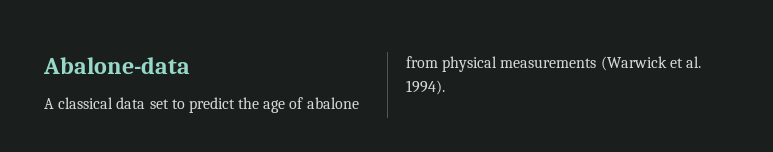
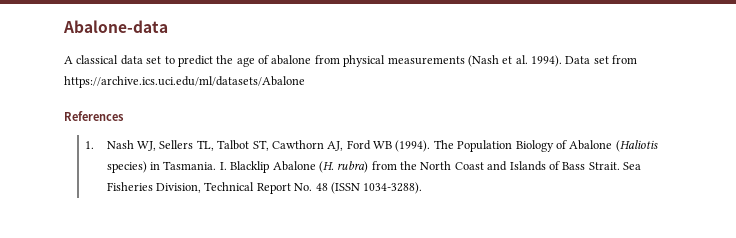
[600,56,667,71] (Warwick -> [467,55,499,67] (Nash
(445, 87) none -> [565,55,638,64] [64,76,305,88] [64,111,124,121] [85,140,658,152] [106,161,641,173] [106,182,423,194] Data set from https://archive.ics.uci.edu/ml/datasets/Abalone // References // 1. Nash WJ, Sellers TL, Talbot ST, Cawthorn AJ, Ford WB (1994). The Population Biology of Abalone (Haliotis species) in Tasmania. I. Blacklip Abalone (H. rubra) from the North Coast and Islands of Bass Strait. Sea Fisheries Division, Technical Report No. 48 (ISSN 1034-3288).

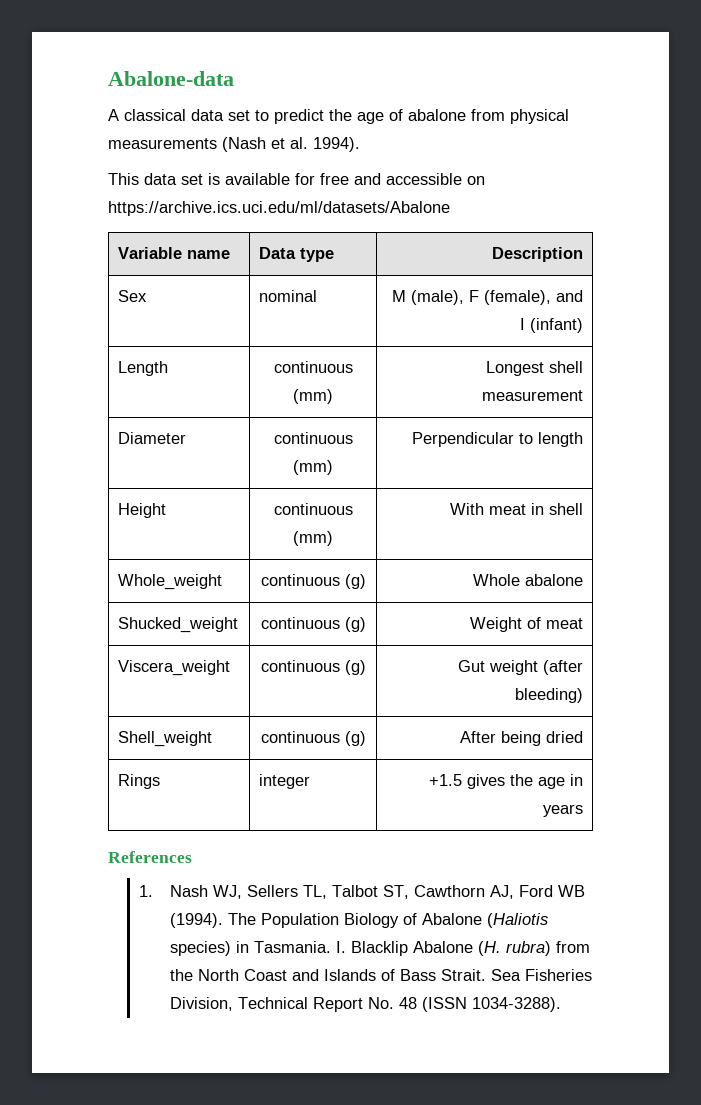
[565,55,638,64] [64,76,305,88] Data set from https://archive.ics.uci.edu/ml/datasets/Abalone -> [108,173,485,185] [108,201,450,216] [118,247,231,259] [259,247,335,262] [491,247,583,262] [118,290,148,302] [259,290,318,302] [391,290,583,305] [519,318,583,333] [118,361,169,376] [273,361,353,373] [293,389,333,404] [485,361,583,376] [481,390,583,401] [118,432,187,444] [273,432,353,444] [293,460,333,475] [411,432,583,447] [118,503,167,518] [273,503,353,515] [293,531,333,546] [449,503,583,515] [118,574,223,590] [260,574,366,589] [472,574,583,586] [118,617,239,633] [260,617,366,632] [469,617,583,632] [118,660,231,676] [260,660,366,675] [457,660,583,675] [514,688,583,703] [118,731,213,747] [260,731,366,746] [459,731,583,746] [118,774,161,789] [259,774,311,789] [428,774,583,789] [542,804,583,817] // This data set is available for free and accessible on https://archive.ics.uci.edu/ml/datasets/Abalone // Variable name | Data type | Description // Sex | nominal | M (male), F (female), and I (infant) // Length | continuous (mm) | Longest shell measurement // Diameter | continuous (mm) | Perpendicular to length // Height | continuous (mm) | With meat in shell // Whole_weight | continuous (g) | Whole abalone // Shucked_weight | continuous (g) | Weight of meat // Viscera_weight | continuous (g) | Gut weight (after bleeding) // Shell_weight | continuous (g) | After being dried // Rings | integer | +1.5 gives the age in years

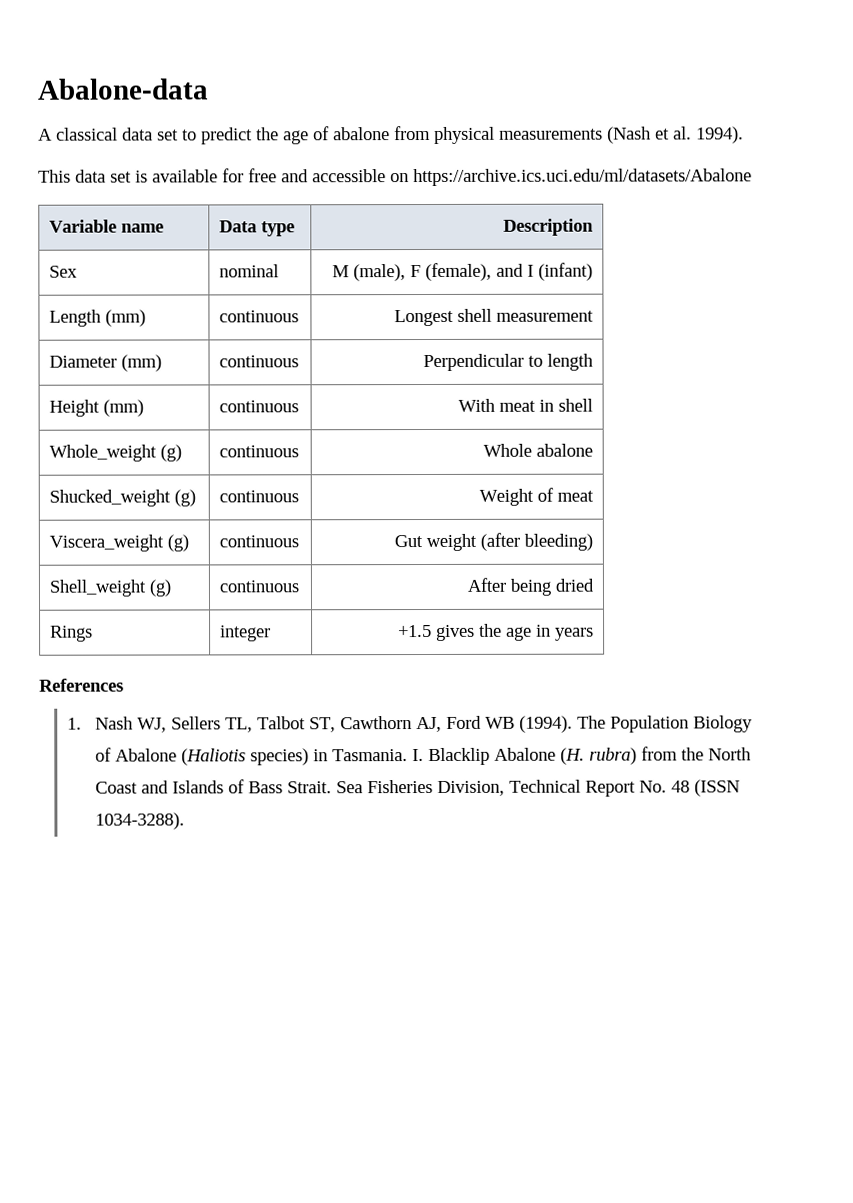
[273,361,353,373] [293,389,333,404] | continuous (mm) -> [104,309,146,327] [218,310,299,323] (mm) | continuous
[273,432,353,444] [293,460,333,475] | continuous (mm) -> [120,354,162,372] [218,355,299,368] (mm) | continuous
[273,503,353,515] [293,531,333,546] | continuous (mm) -> [102,399,144,417] [218,400,299,413] (mm) | continuous
[260,574,366,589] | continuous (g) -> [159,444,182,462] [218,445,299,458] (g) | continuous
[260,617,366,632] | continuous (g) -> [173,489,196,507] [218,490,299,503] (g) | continuous
[260,660,366,675] | continuous (g) -> [166,534,189,552] [218,535,299,548] (g) | continuous
[260,731,366,746] | continuous (g) -> [148,579,171,597] [218,580,299,593] (g) | continuous

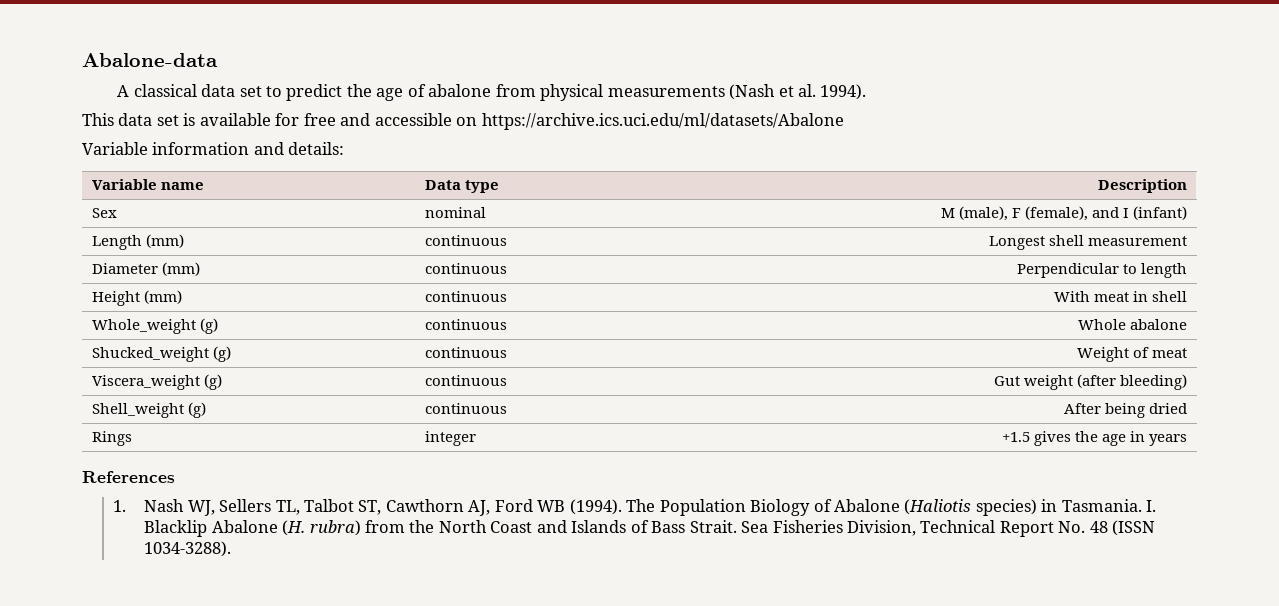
(752, 177) none -> [82,142,345,155] // Variable information and details:

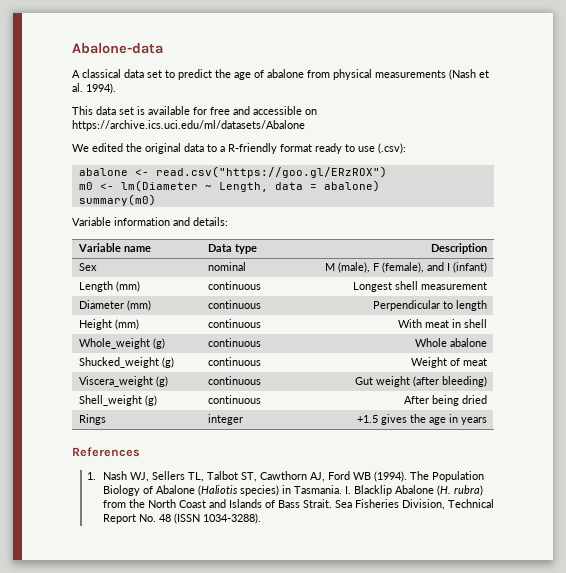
(844, 121) none -> [72,143,406,154] [78,166,387,178] [78,180,380,192] [78,194,156,206] // We edited the original data to a R-friendly format ready to use (.csv): // abalone <- read.csv("https://goo.gl/ERzROX") // m0 <- lm(Diameter ~ Length, data = abalone) // summary(m0)

